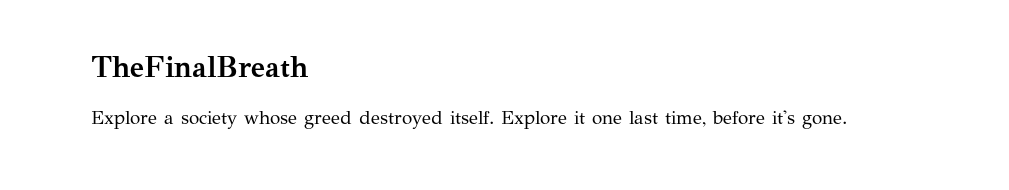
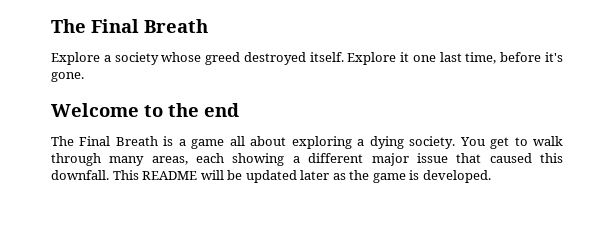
[91,56,308,78] TheFinalBreath -> [51,19,208,33] The Final Breath
(847, 122) none -> [51,103,239,117] [51,136,564,149] [51,153,563,166] [51,170,491,183] // Welcome to the end // The Final Breath is a game all about exploring a dying society. You get to walk through many areas, each showing a different major issue that caused this downfall. This README will be updated later as the game is developed.

